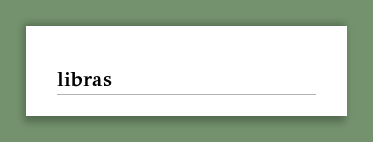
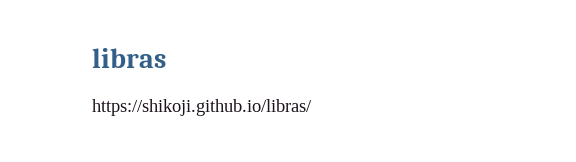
(112, 79) none -> [92,99,312,116] // https://shikoji.github.io/libras/

